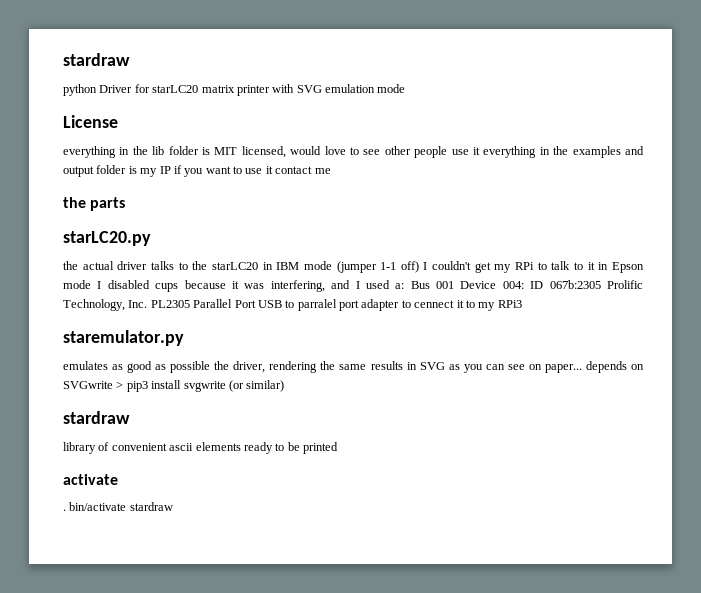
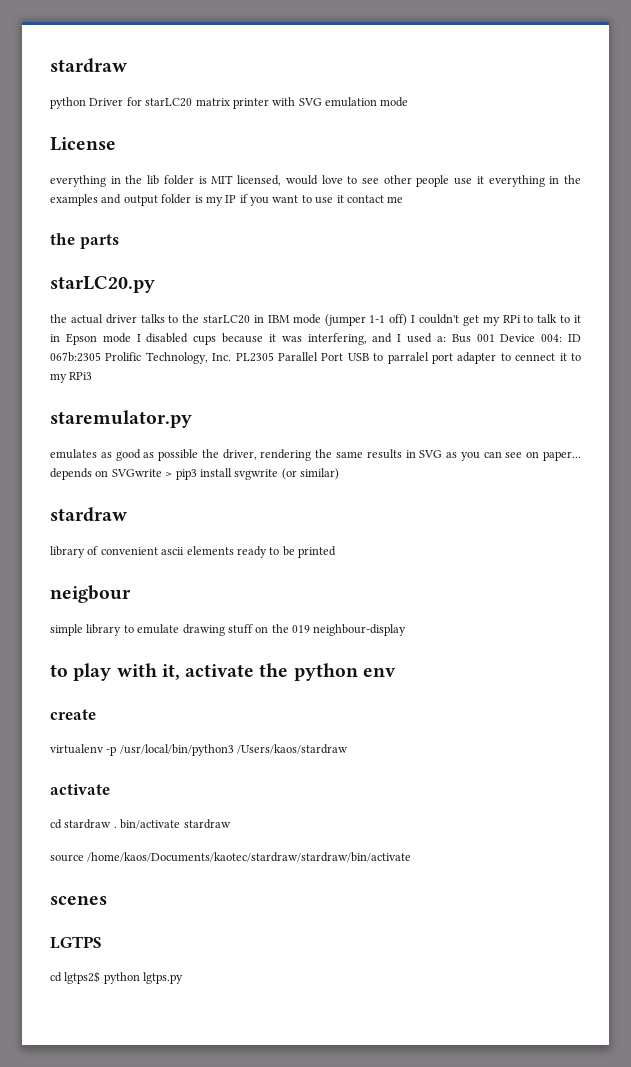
(338, 448) none -> [50,585,131,603] [50,624,407,636] [50,663,396,681] [50,709,96,720] [50,744,349,756] // neigbour // simple library to emulate drawing stuff on the 019 neighbour-display // to play with it, activate the python env // create // virtualenv -p /usr/local/bin/python3 /Users/kaos/stardraw
(118, 479) none -> [50,819,112,829] cd stardraw
(173, 506) none -> [50,852,412,862] [50,895,107,905] [50,936,102,949] [50,971,184,984] // source /home/kaos/Documents/kaotec/stardraw/stardraw/bin/activate // scenes // LGTPS // cd lgtps2$ python lgtps.py

